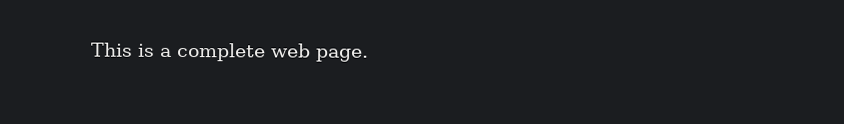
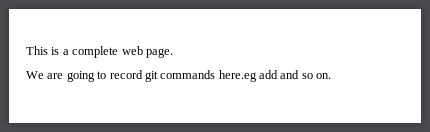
(369, 55) none -> [26,70,332,82] // We are going to record git commands here.eg add and so on.

